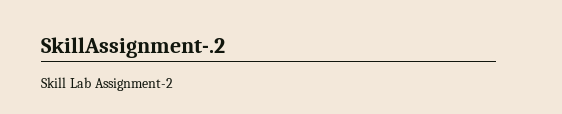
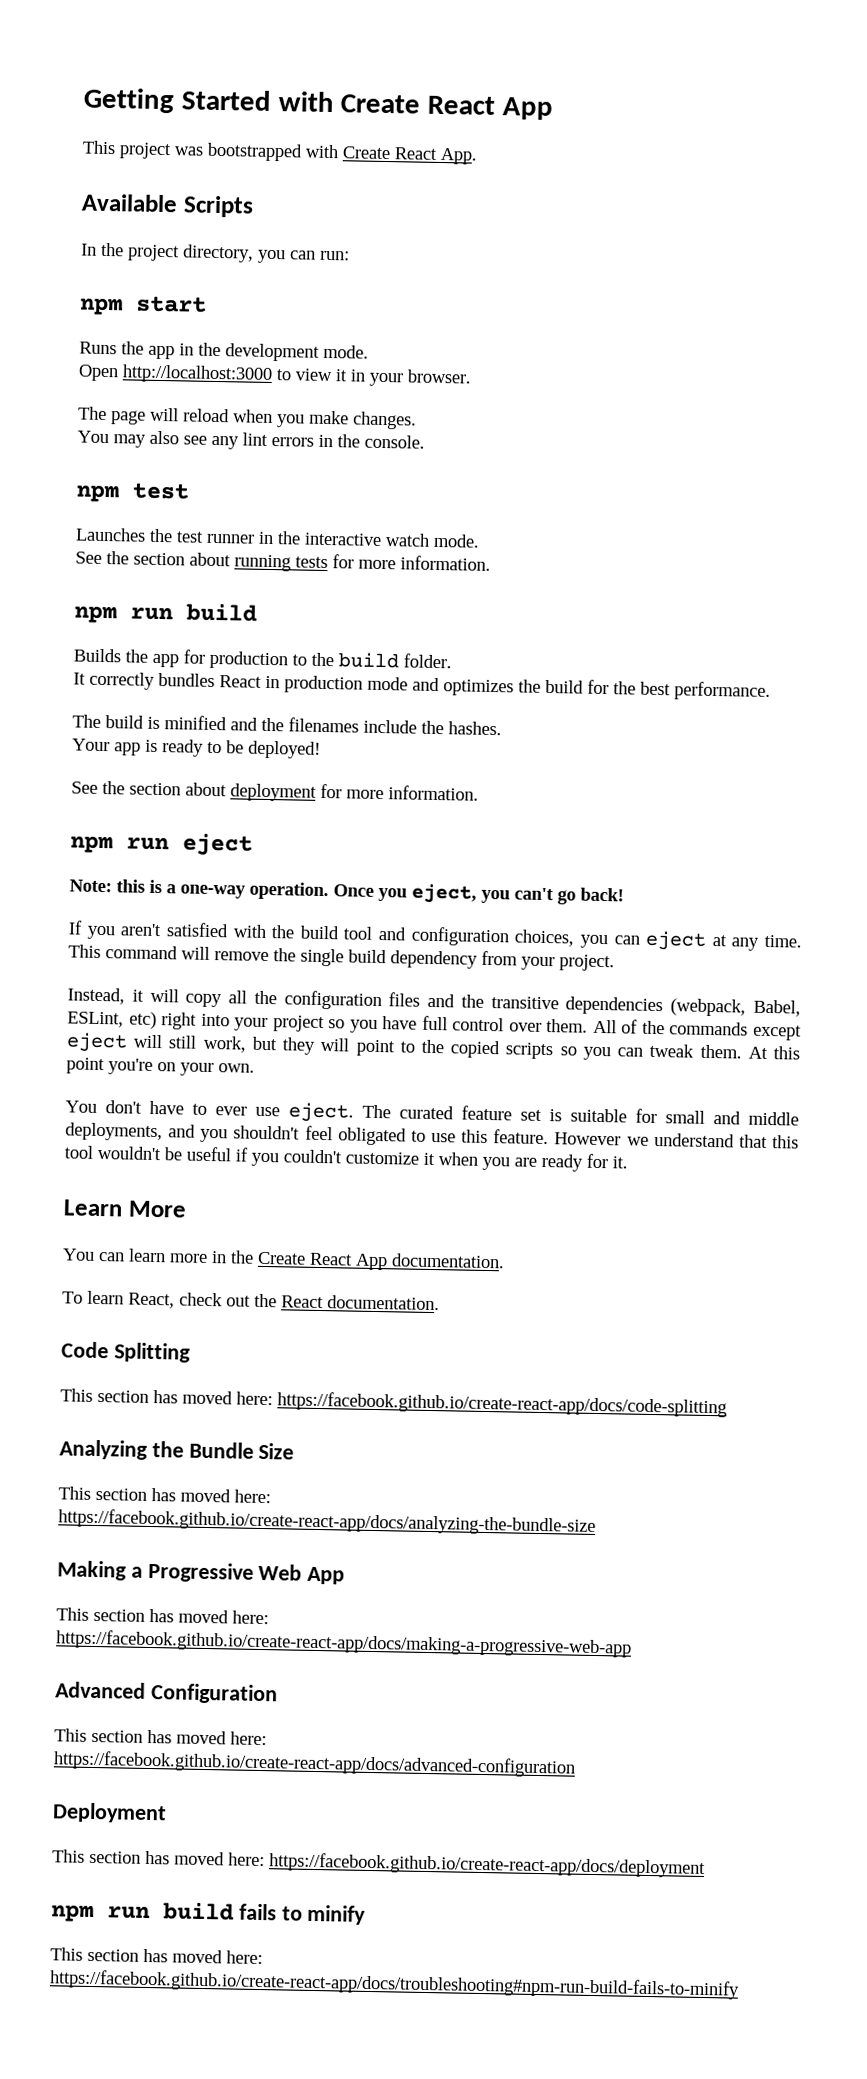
[41,37,225,58] [41,77,173,91] SkillAssignment-.2 // Skill Lab Assignment-2 -> [83,87,554,121] [82,140,478,165] [81,193,254,218] [81,242,350,264] [79,295,207,316] [79,341,369,362] [78,364,472,387] [78,406,417,430] [77,430,425,450] [76,482,189,503] [75,527,480,548] [75,551,491,572] [74,603,257,624] [73,648,452,670] [73,671,771,701] [72,714,502,736] [72,738,321,759] [71,781,479,802] [70,833,253,856] [69,879,624,905] [68,920,802,951] [68,944,615,972] [67,987,801,1017] [67,1011,802,1041] [66,1032,800,1061] [66,1057,255,1077] [65,1100,799,1126] [65,1122,799,1149] [64,1145,628,1172] [63,1199,187,1218] [62,1248,505,1271] [62,1290,440,1311] [61,1341,191,1363] [60,1388,727,1418] [59,1439,295,1460] [58,1486,271,1504] [58,1508,596,1536] [57,1560,346,1585] [56,1607,269,1625] [56,1629,632,1658] [55,1681,278,1705] [54,1728,267,1746] [53,1750,576,1778] [52,1802,167,1824] [52,1849,706,1879] [51,1902,367,1925] [50,1947,263,1965] [49,1969,740,2000] Getting Started with Create React App // This project was bootstrapped with Create React App. // Available Scripts // In the project directory, you can run: // npm start // Runs the app in the development mode. // Open http://localhost:3000 to view it in your browser. // The page will reload when you make changes. // You may also see any lint errors in the console. // npm test // Launches the test runner in the interactive watch mode. // See the section about running tests for more information. // npm run build // Builds the app for production to the build folder. // It correctly bundles React in production mode and optimizes the build for the best performance. // The build is minified and the filenames include the hashes. // Your app is ready to be deployed! // See the section about deployment for more information. // npm run eject // Note: this is a one-way operation. Once you eject, you can't go back! // If you aren't satisfied with the build tool and configuration choices, you can eject at any time. This command will remove the single build dependency from your project. // Instead, it will copy all the configuration files and the transitive dependencies (webpack, Babel, ESLint, etc) right into your project so you have full control over them. All of the commands except eject will still work, but they will point to the copied scripts so you can tweak them. At this point you're on your own. // You don't have to ever use eject. The curated feature set is suitable for small and middle deployments, and you shouldn't feel obligated to use this feature. However we understand that this tool wouldn't be useful if you couldn't customize it when you are ready for it. // Learn More // You can learn more in the Create React App documentation. // To learn React, check out the React documentation. // Code Splitting // This section has moved here: https://facebook.github.io/create-react-app/docs/code-splitting // Analyzing the Bundle Size // This section has moved here: https://facebook.github.io/create-react-app/docs/analyzing-the-bundle-size // Making a Progressive Web App // This section has moved here: https://facebook.github.io/create-react-app/docs/making-a-progressive-web-app // Advanced Configuration // This section has moved here: https://facebook.github.io/create-react-app/docs/advanced-configuration // Deployment // This section has moved here: https://facebook.github.io/create-react-app/docs/deployment // npm run build fails to minify // This section has moved here: https://facebook.github.io/create-react-app/docs/troubleshooting#npm-run-build-fails-to-minify

